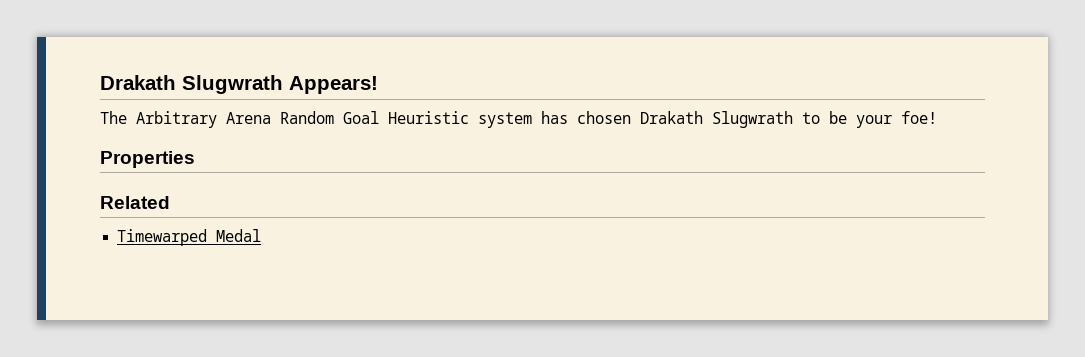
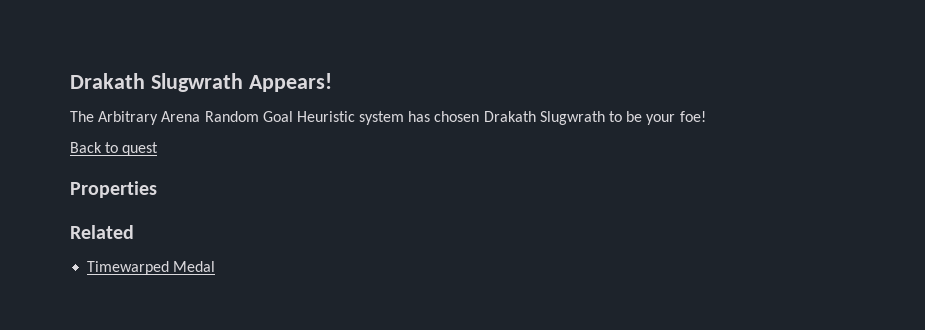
(937, 117) none -> [70,142,159,156] // Back to quest

